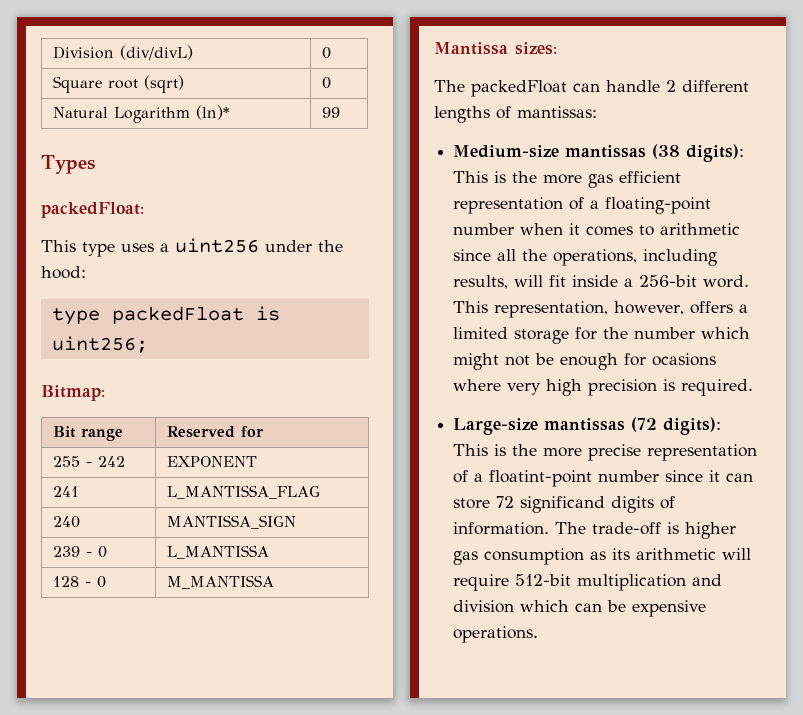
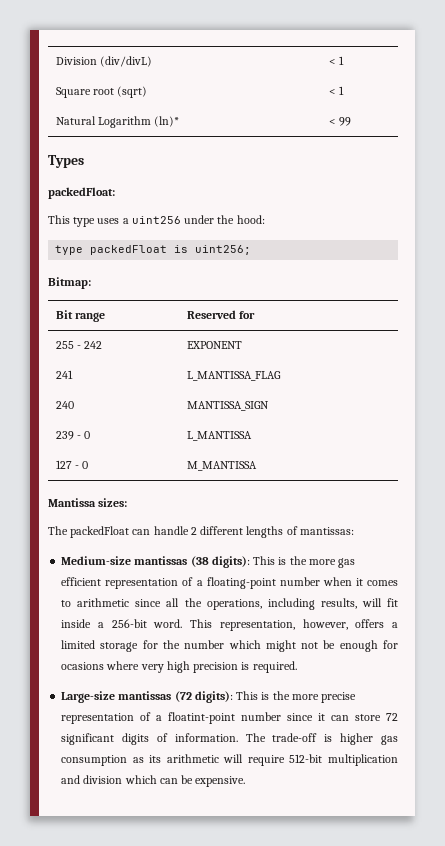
[321,47,331,59] 0 -> [328,56,344,65] < 1
[321,77,331,89] 0 -> [328,86,344,95] < 1
(229, 112) none -> [328,119,336,125] <
[52,576,79,587] 128 -> [55,460,72,469] 127
[520,496,606,513] significand -> [61,733,115,745] significant
[632,600,707,617] [453,626,539,643] expensive operations. -> [195,776,246,787] expensive.

